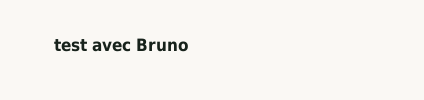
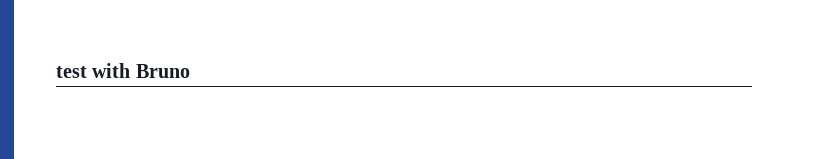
[92,41,131,52] avec -> [92,63,131,78] with

